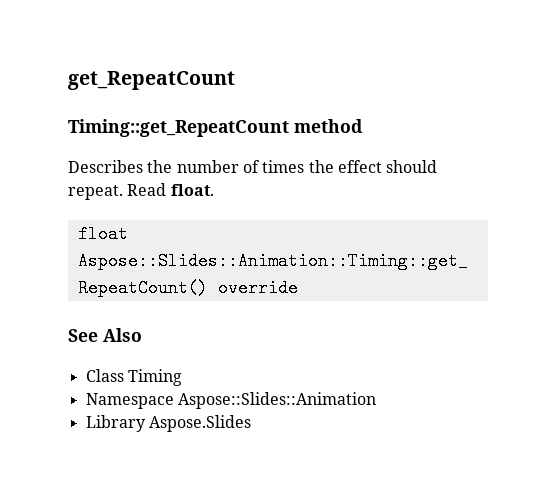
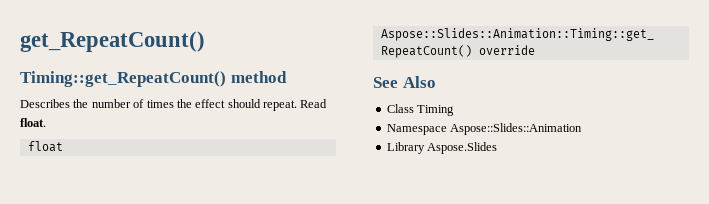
[68,71,235,90] [68,119,289,137] get_RepeatCount // Timing::get_RepeatCount -> [20,31,205,52] [20,71,226,87] get_RepeatCount() // Timing::get_RepeatCount()

